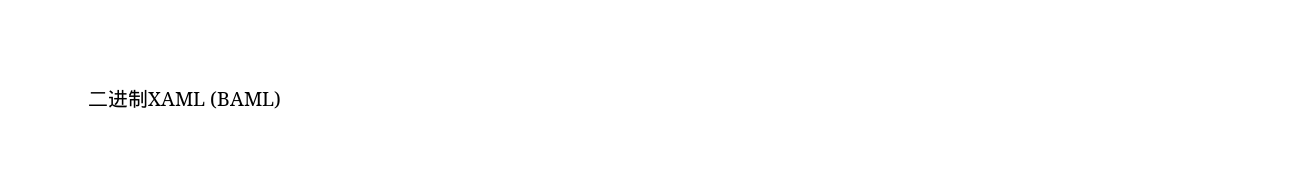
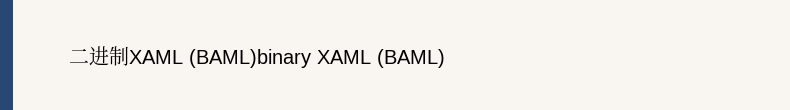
(205, 99) none -> [189,49,371,68] (BAML)binary XAML

